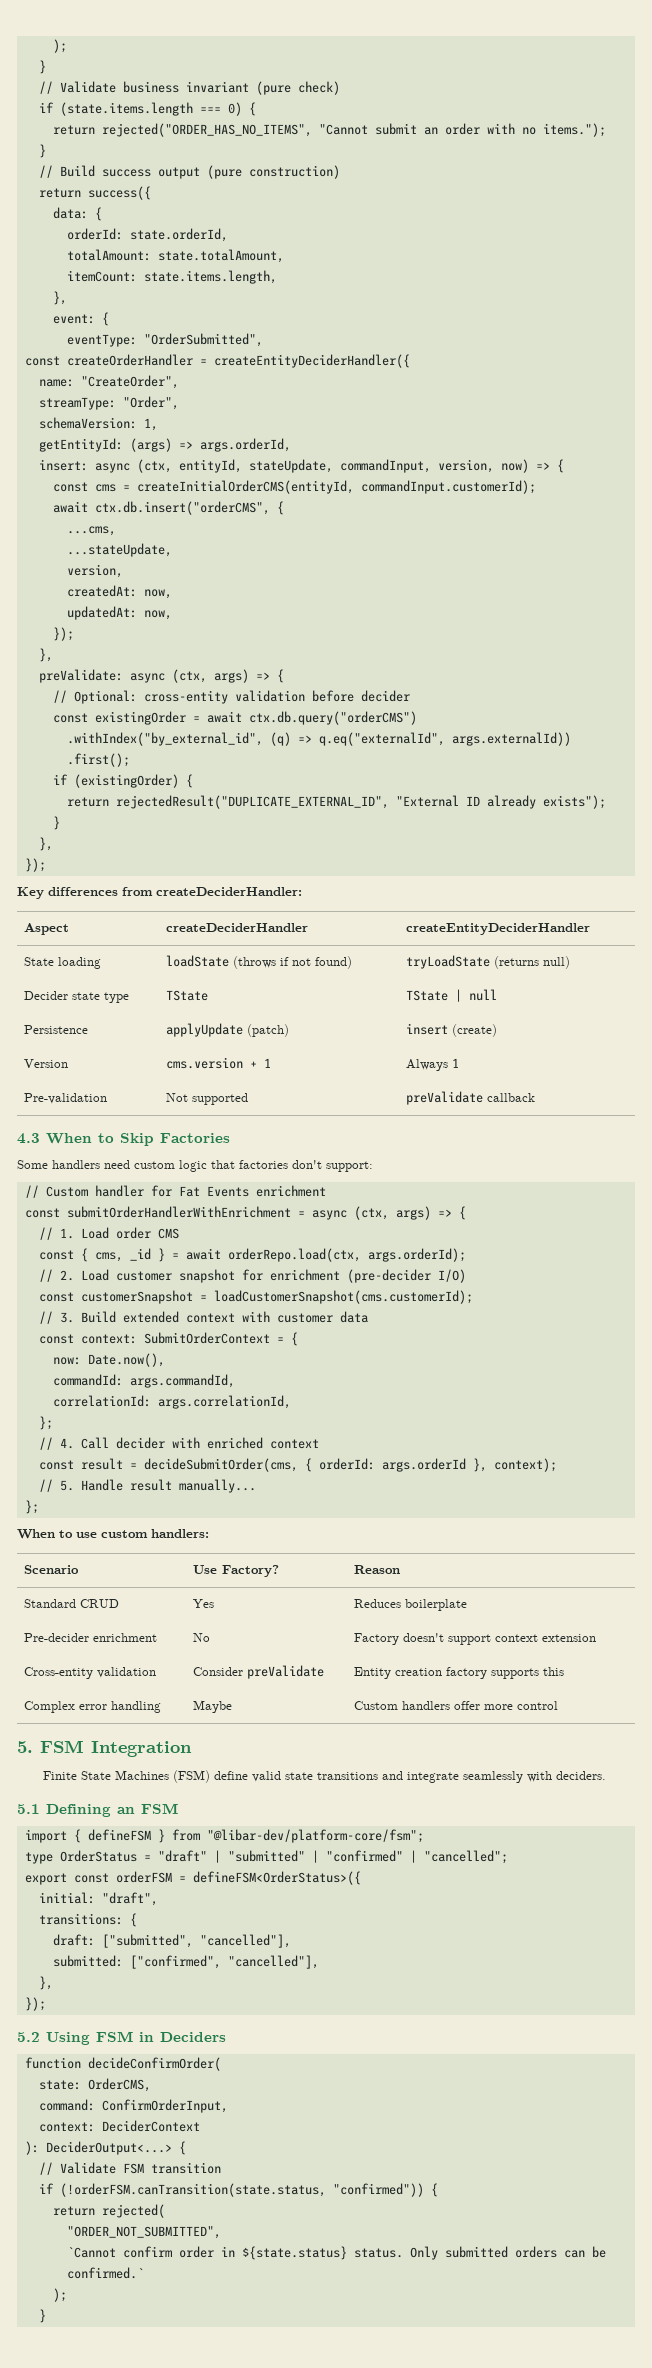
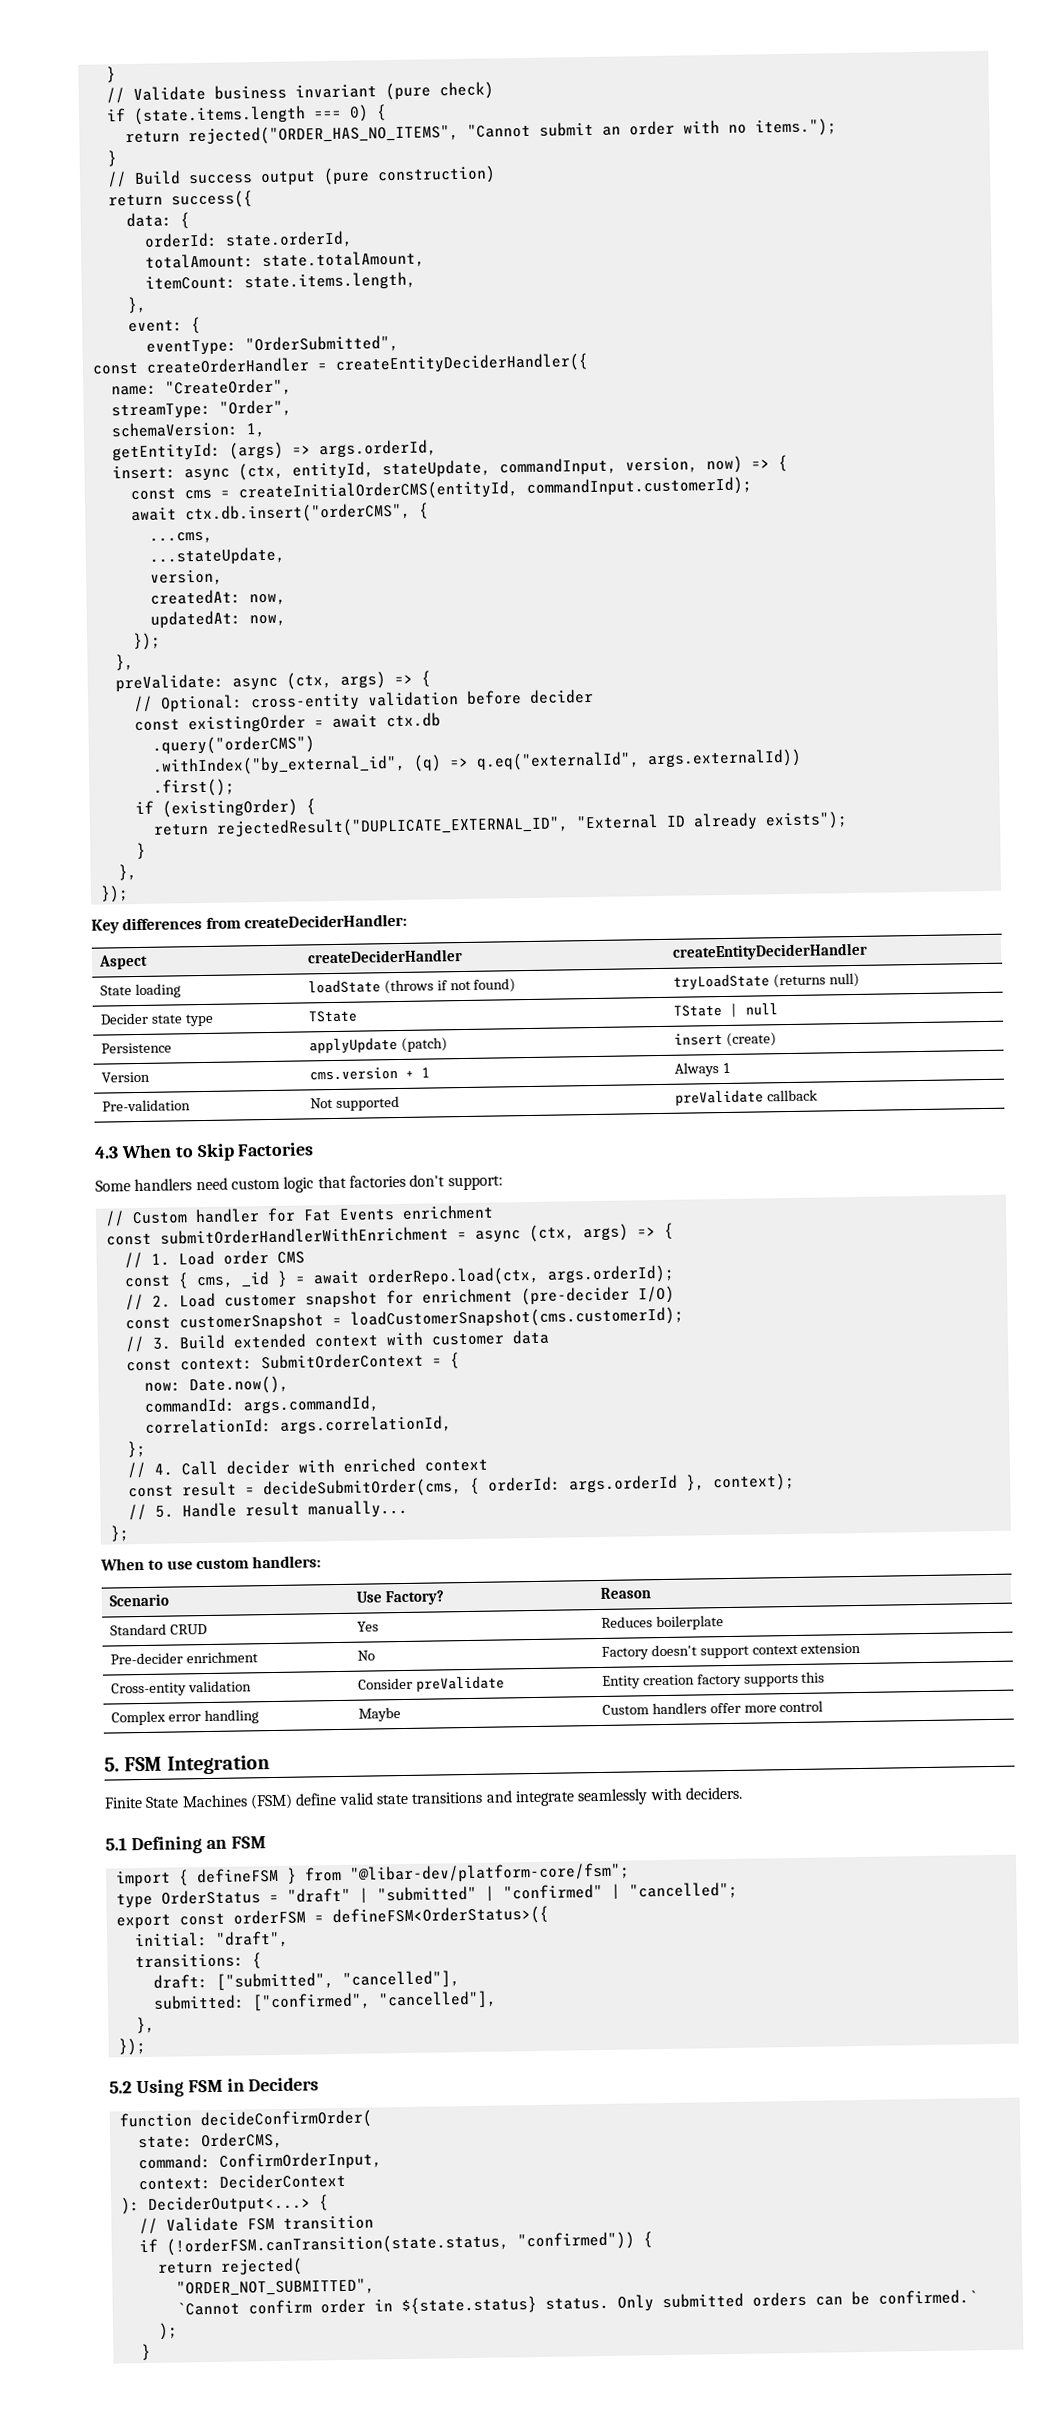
[52,39,67,53] ); // -> (105, 74) none
[248,711,417,725] ctx.db.query("orderCMS") -> [385,712,441,728] [151,735,315,755] ctx.db // .query("orderCMS")

